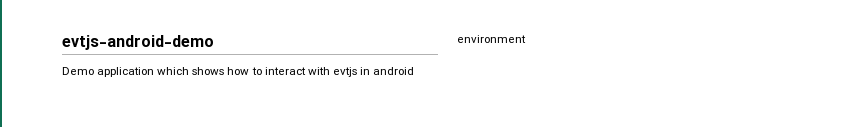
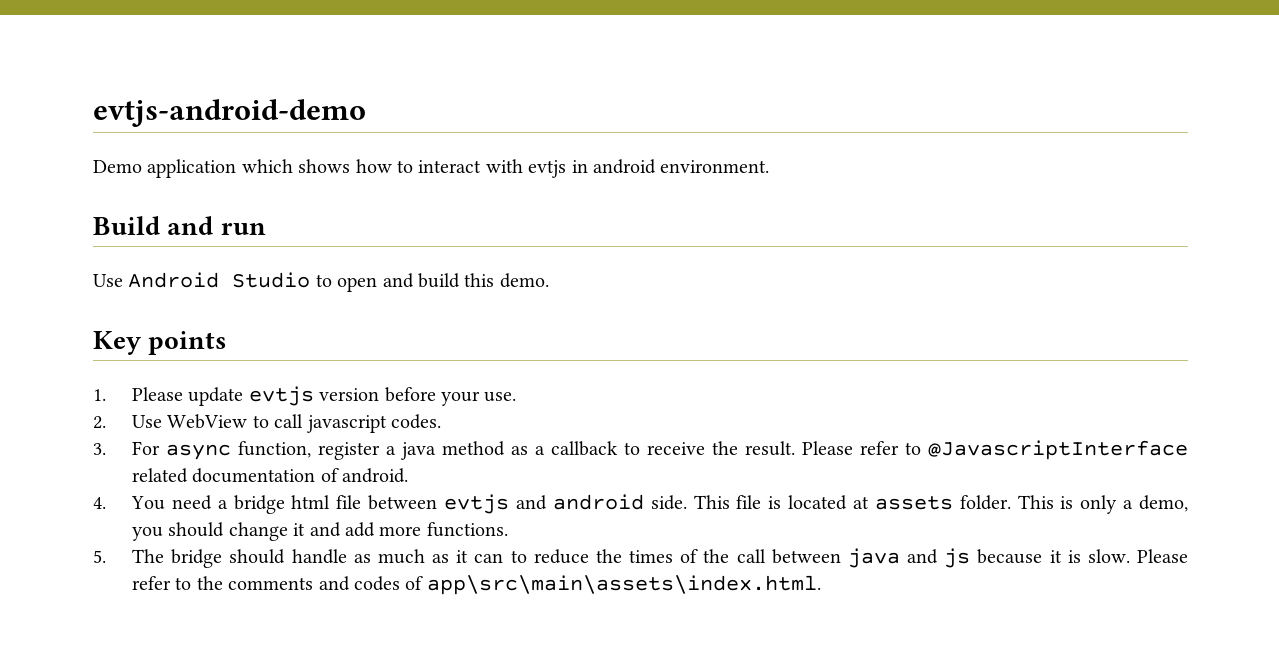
[457,35,526,43] environment -> [660,160,770,173] [93,216,266,235] [93,272,549,292] [93,331,228,355] [93,386,517,406] [93,414,442,433] [93,440,1188,460] [132,468,409,483] [93,494,1188,514] [132,522,508,541] [93,548,1189,568] [132,575,821,595] environment. // Build and run // Use Android Studio to open and build this demo. // Key points // 1. Please update evtjs version before your use. // 2. Use WebView to call javascript codes. // 3. For async function, register a java method as a callback to receive the result. Please refer to @JavascriptInterface related documentation of android. // 4. You need a bridge html file between evtjs and android side. This file is located at assets folder. This is only a demo, you should change it and add more functions. // 5. The bridge should handle as much as it can to reduce the times of the call between java and js because it is slow. Please refer to the comments and codes of app\src\main\assets\index.html.

